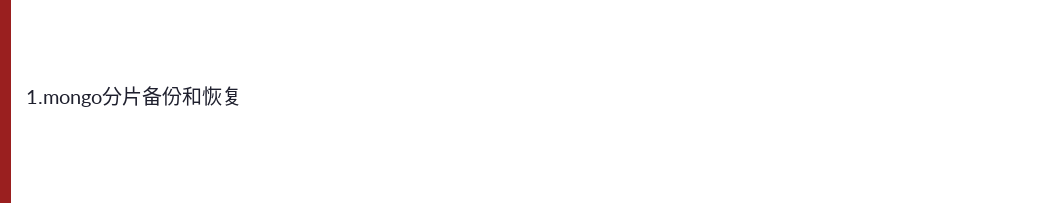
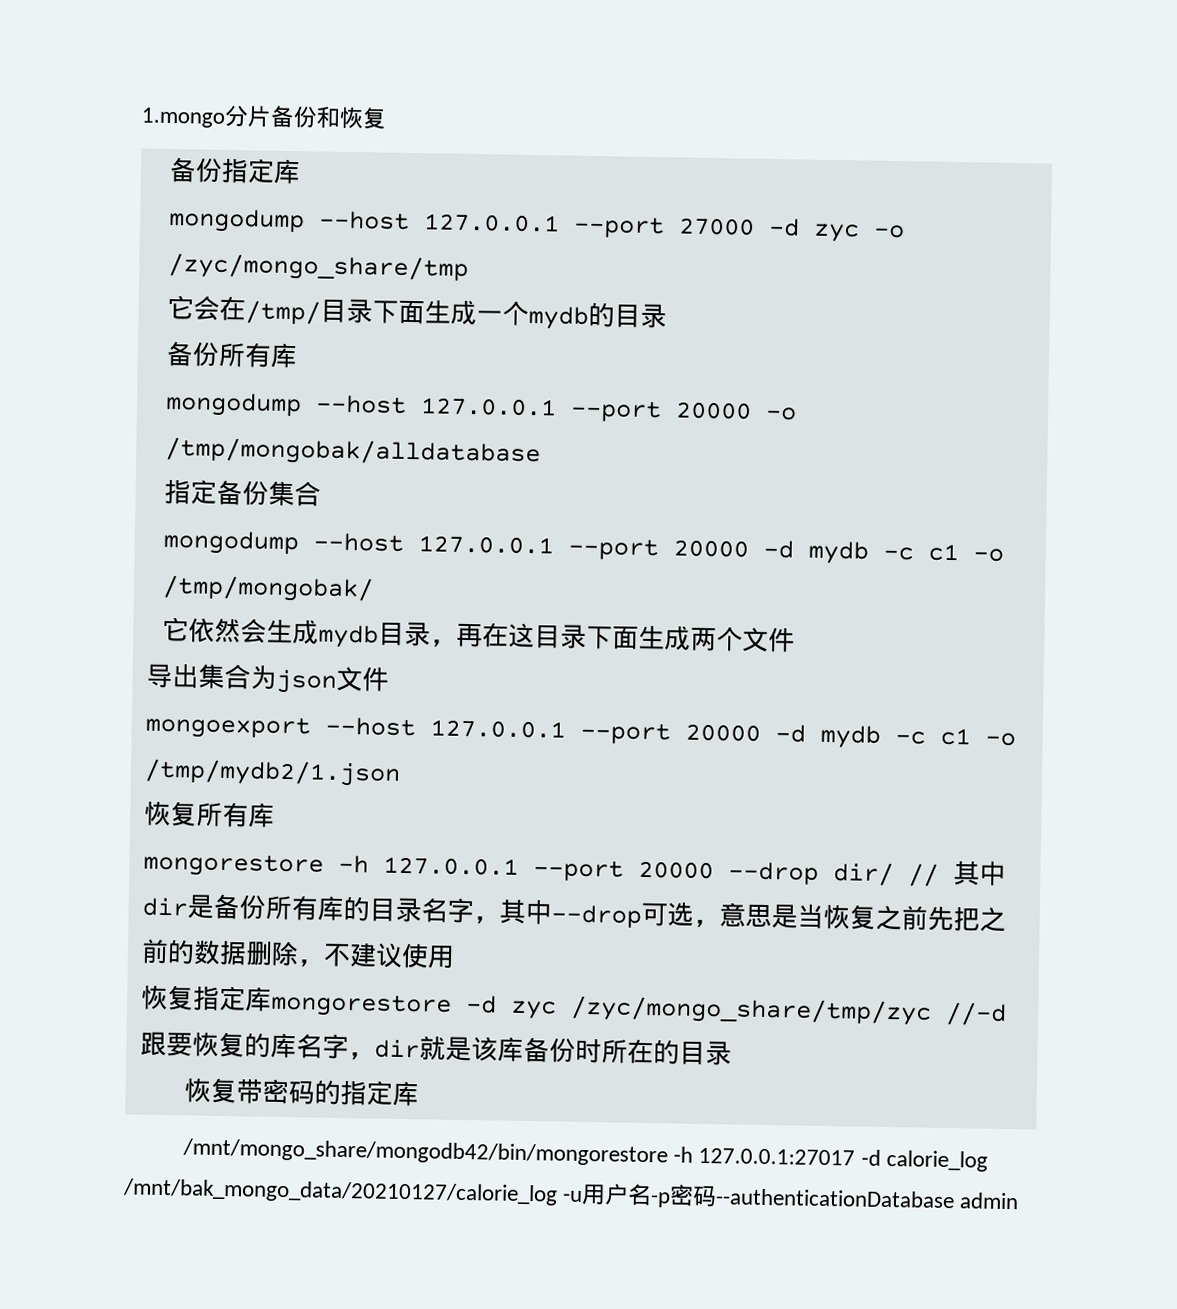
(242, 96) none -> [168,156,301,185] [167,207,905,243] [167,252,469,282] [166,294,667,330] [165,340,298,369] [164,391,797,423] [164,436,541,468] [163,478,321,507] [162,529,1004,565] [161,574,374,603] [161,616,795,653] [145,663,389,694] [144,714,1016,749] [143,758,401,787] [143,800,275,828] [142,852,1006,887] [141,893,1006,932] [140,938,455,969] [140,984,1007,1026] [139,1031,732,1066] [183,1077,419,1107] [181,1138,988,1172] [122,1178,1020,1210] // 备份指定库 // mongodump --host 127.0.0.1 --port 27000 -d zyc -o /zyc/mongo_share/tmp // 它会在/tmp/目录下面生成一个mydb的目录 // 备份所有库 // mongodump --host 127.0.0.1 --port 20000 -o /tmp/mongobak/alldatabase // 指定备份集合 // mongodump --host 127.0.0.1 --port 20000 -d mydb -c c1 -o /tmp/mongobak/ // 它依然会生成mydb目录，再在这目录下面生成两个文件 // 导出集合为json文件 // mongoexport --host 127.0.0.1 --port 20000 -d mydb -c c1 -o /tmp/mydb2/1.json // 恢复所有库 // mongorestore -h 127.0.0.1 --port 20000 --drop dir/ // 其中dir是备份所有库的目录名字，其中--drop可选，意思是当恢复之前先把之前的数据删除，不建议使用 // 恢复指定库mongorestore -d zyc /zyc/mongo_share/tmp/zyc //-d跟要恢复的库名字，dir就是该库备份时所在的目录 // 恢复带密码的指定库 // /mnt/mongo_share/mongodb42/bin/mongorestore -h 127.0.0.1:27017 -d calorie_log /mnt/bak_mongo_data/20210127/calorie_log -u用户名-p密码--authenticationDatabase admin

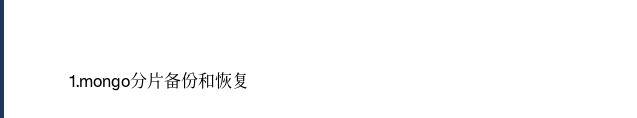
[168,156,301,185] [167,207,905,243] [167,252,469,282] [166,294,667,330] [165,340,298,369] [164,391,797,423] [164,436,541,468] [163,478,321,507] [162,529,1004,565] [161,574,374,603] [161,616,795,653] [145,663,389,694] [144,714,1016,749] [143,758,401,787] [143,800,275,828] [142,852,1006,887] [141,893,1006,932] [140,938,455,969] [140,984,1007,1026] [139,1031,732,1066] [183,1077,419,1107] [181,1138,988,1172] [122,1178,1020,1210] // 备份指定库 // mongodump --host 127.0.0.1 --port 27000 -d zyc -o /zyc/mongo_share/tmp // 它会在/tmp/目录下面生成一个mydb的目录 // 备份所有库 // mongodump --host 127.0.0.1 --port 20000 -o /tmp/mongobak/alldatabase // 指定备份集合 // mongodump --host 127.0.0.1 --port 20000 -d mydb -c c1 -o /tmp/mongobak/ // 它依然会生成mydb目录，再在这目录下面生成两个文件 // 导出集合为json文件 // mongoexport --host 127.0.0.1 --port 20000 -d mydb -c c1 -o /tmp/mydb2/1.json // 恢复所有库 // mongorestore -h 127.0.0.1 --port 20000 --drop dir/ // 其中dir是备份所有库的目录名字，其中--drop可选，意思是当恢复之前先把之前的数据删除，不建议使用 // 恢复指定库mongorestore -d zyc /zyc/mongo_share/tmp/zyc //-d跟要恢复的库名字，dir就是该库备份时所在的目录 // 恢复带密码的指定库 // /mnt/mongo_share/mongodb42/bin/mongorestore -h 127.0.0.1:27017 -d calorie_log /mnt/bak_mongo_data/20210127/calorie_log -u用户名-p密码--authenticationDatabase admin -> (249, 80) none

